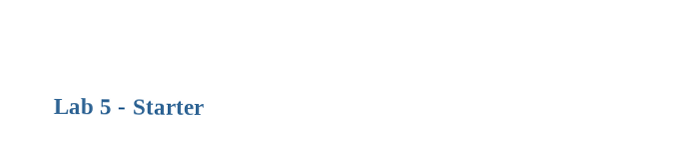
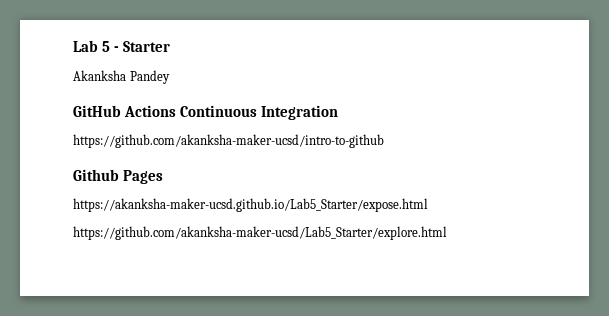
(204, 107) none -> [73,70,170,84] [73,105,338,120] [73,134,384,148] [73,169,163,184] [73,198,428,212] [73,226,447,240] // Akanksha Pandey // GitHub Actions Continuous Integration // https://github.com/akanksha-maker-ucsd/intro-to-github // Github Pages // https://akanksha-maker-ucsd.github.io/Lab5_Starter/expose.html // https://github.com/akanksha-maker-ucsd/Lab5_Starter/explore.html

